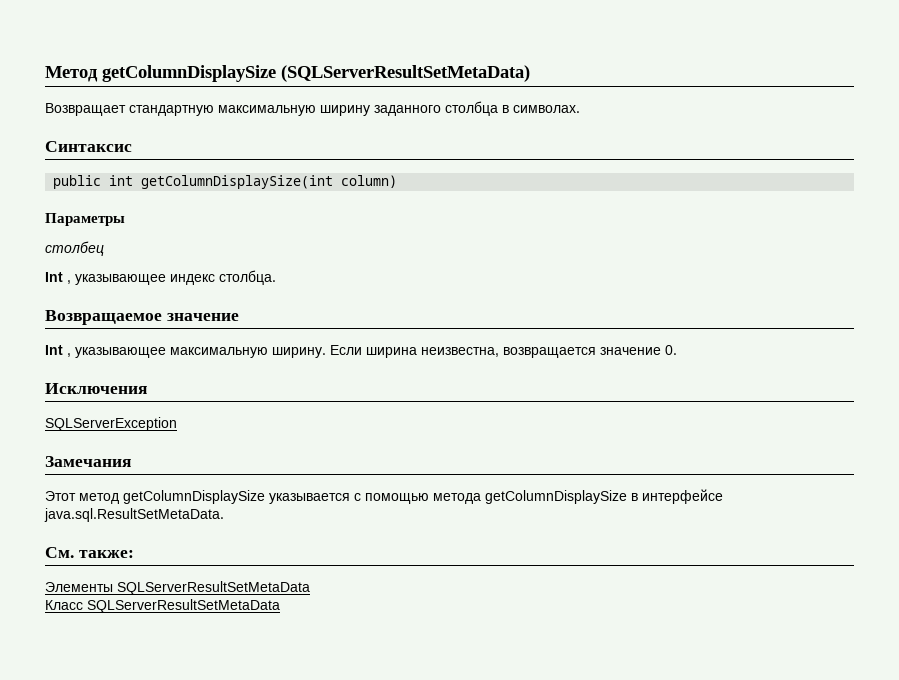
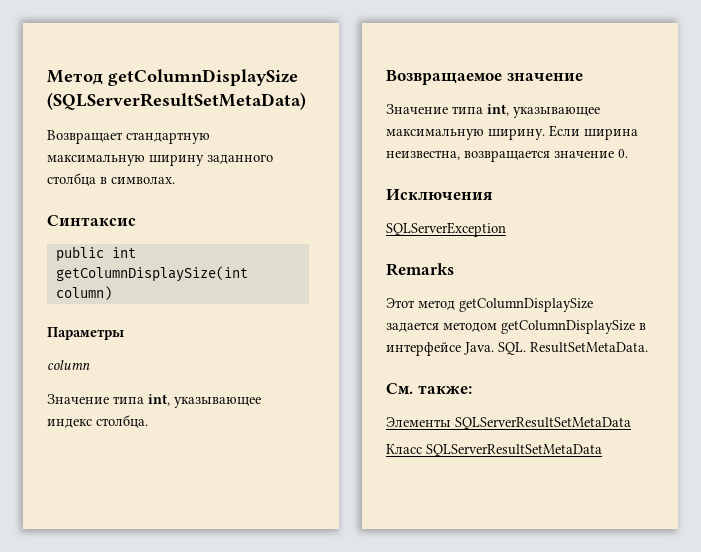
[45,241,104,256] [45,272,71,284] столбец // Int , -> [47,360,90,370] [47,394,170,406] column // Значение типа int,
[45,345,71,357] Int , -> [386,104,509,116] Значение типа int,
[45,456,131,467] Замечания -> [386,263,454,276] Remarks
[269,489,723,504] [44,508,224,522] указывается с помощью метода getColumnDisplaySize в интерфейсе java.sql.ResultSetMetaData. -> [386,320,646,334] [386,342,648,356] задается методом getColumnDisplaySize в интерфейсе Java. SQL. ResultSetMetaData.

